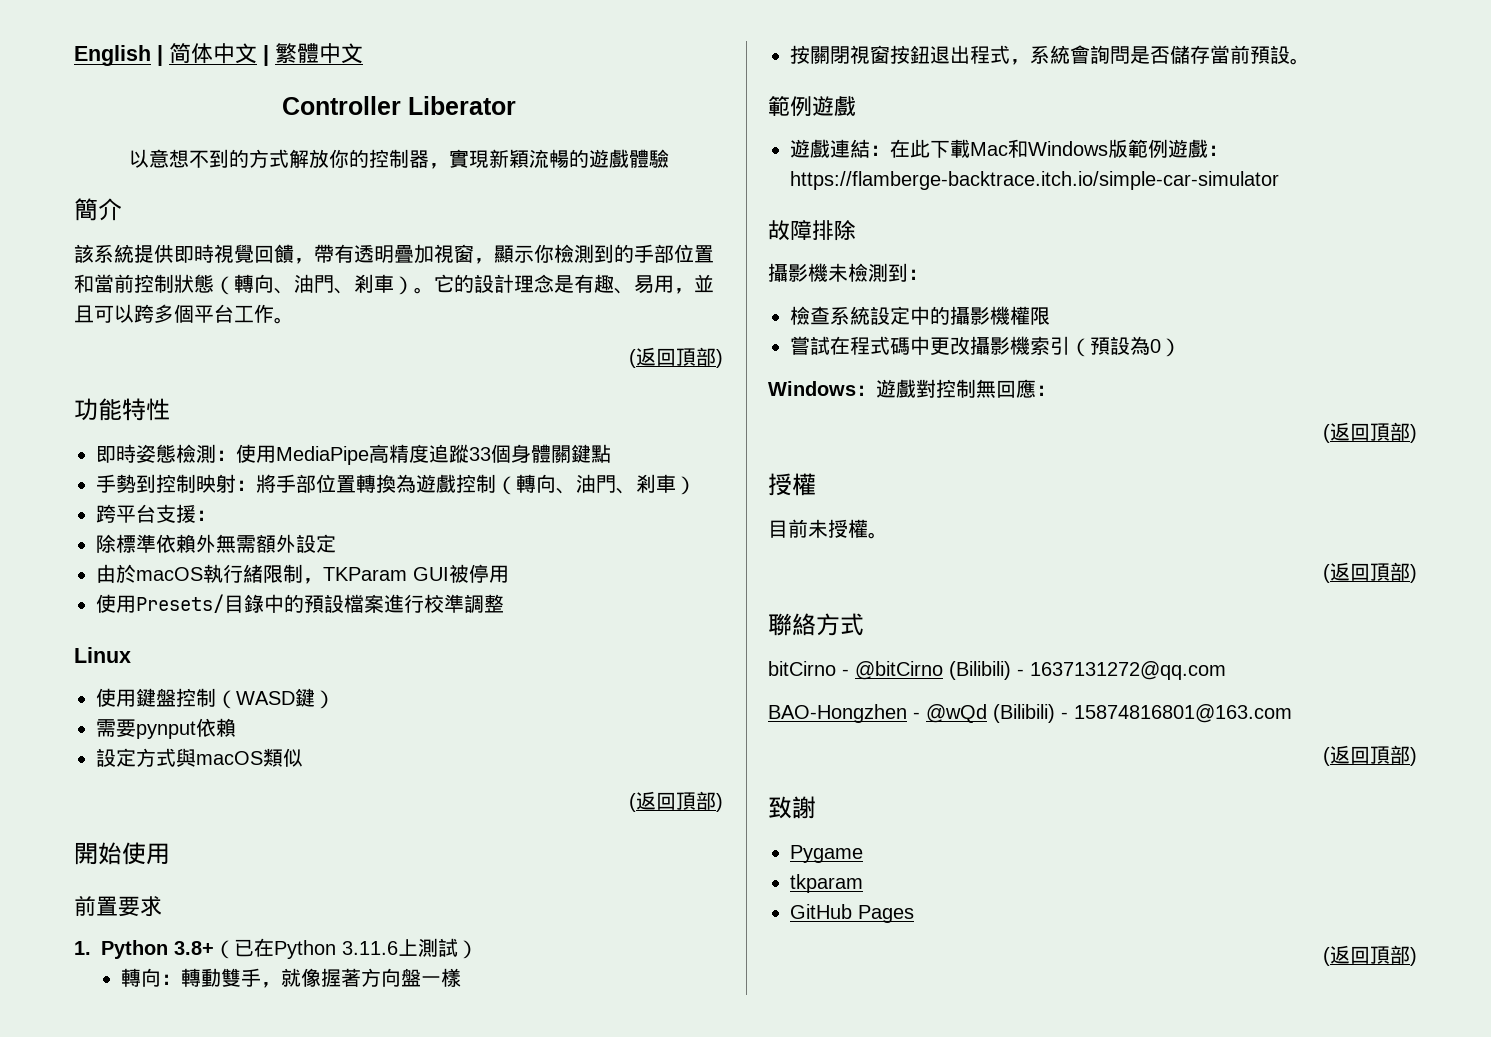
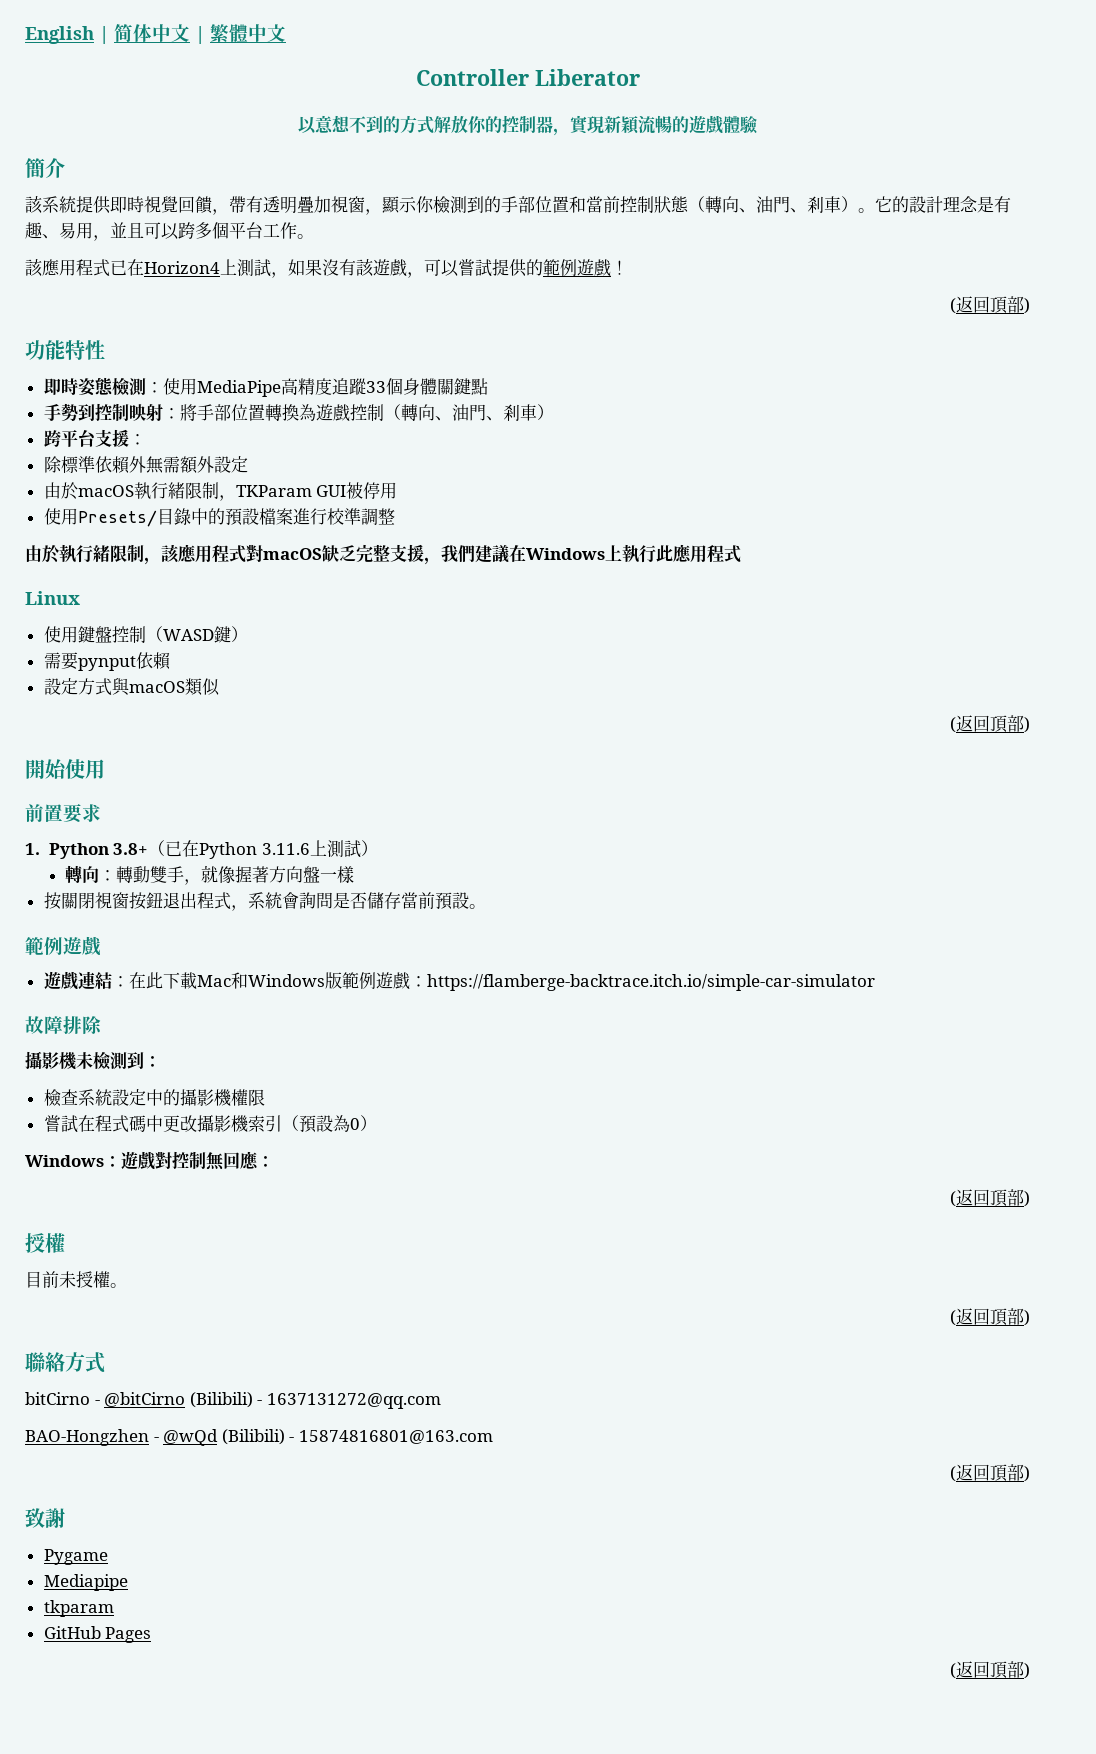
(294, 320) none -> [25,259,628,278] // 該應用程式已在Horizon4上測試，如果沒有該遊戲，可以嘗試提供的範例遊戲！
(504, 603) none -> [25,544,741,565] // 由於執行緒限制，該應用程式對macOS缺乏完整支援，我們建議在Windows上執行此應用程式
(863, 854) none -> [43,1574,128,1591] // Mediapipe

